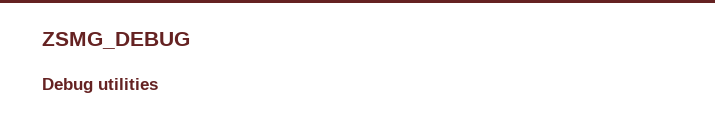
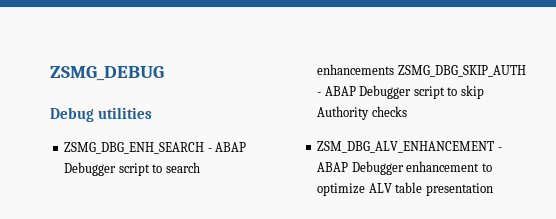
(158, 84) none -> [64,142,247,154] [64,162,200,176] [317,64,526,77] [317,85,484,99] [317,106,407,120] [317,141,502,153] [317,161,492,175] [317,182,493,196] // ZSMG_DBG_ENH_SEARCH - ABAP Debugger script to search enhancements ZSMG_DBG_SKIP_AUTH - ABAP Debugger script to skip Authority checks // ZSM_DBG_ALV_ENHANCEMENT - ABAP Debugger enhancement to optimize ALV table presentation

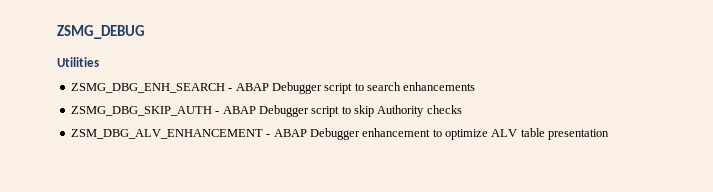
[50,107,152,122] Debug utilities -> [57,57,99,67] Utilities
(395, 69) none -> (476, 86) //

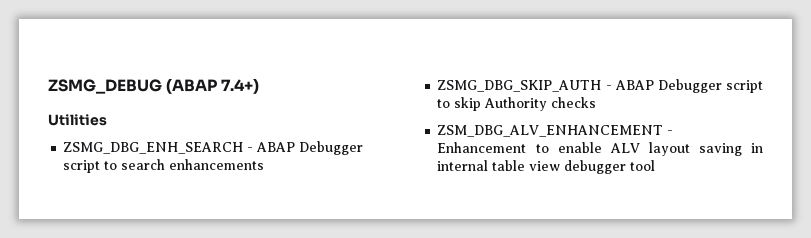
(145, 32) none -> [166,78,260,94] (ABAP 7.4+)
[273,128,610,140] ABAP Debugger enhancement to optimize ALV table presentation -> [437,142,763,156] [437,160,656,174] Enhancement to enable ALV layout saving in internal table view debugger tool

